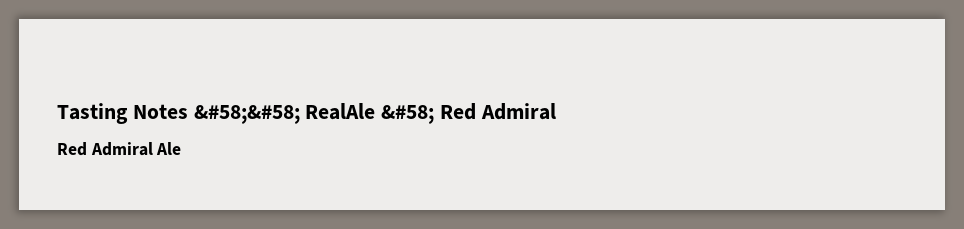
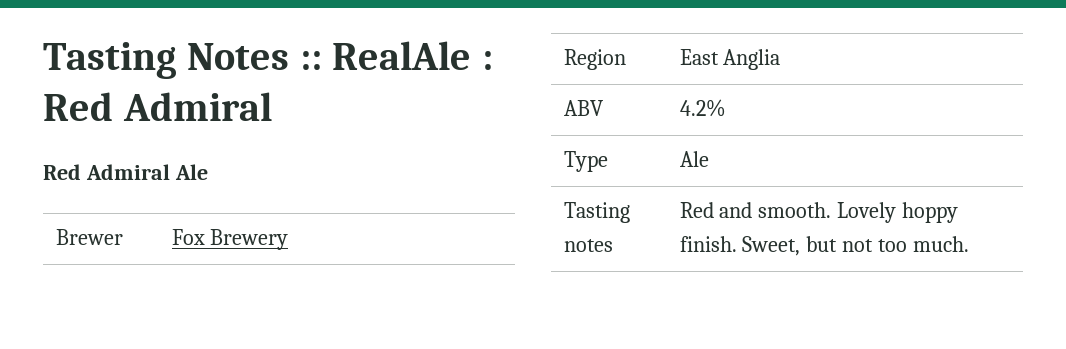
[193,103,435,124] &#58;&#58; RealAle &#58; -> [299,41,494,70] :: RealAle :
(182, 148) none -> [55,229,123,245] [171,229,289,250] [563,49,626,70] [679,49,781,70] [563,100,604,116] [679,99,726,117] [563,151,608,172] [679,151,709,167] [563,202,630,223] [563,239,613,252] [679,202,959,223] [679,236,970,256] // Brewer | Fox Brewery // Region | East Anglia // ABV | 4.2% // Type | Ale // Tasting notes | Red and smooth. Lovely hoppy finish. Sweet, but not too much.

